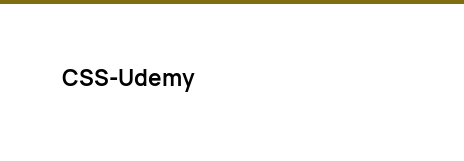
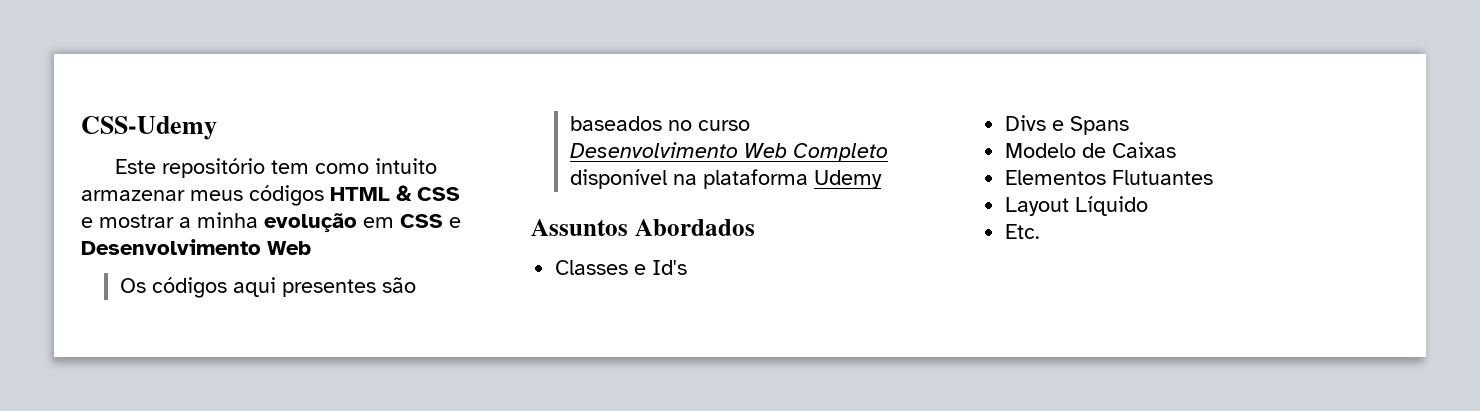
(195, 80) none -> [115,158,438,178] [81,185,460,206] [81,212,461,233] [81,239,311,255] [119,277,416,298] [569,116,750,131] [569,142,888,162] [569,169,882,189] [531,219,755,236] [555,260,688,275] [1005,115,1130,135] [1005,142,1177,158] [1005,170,1214,185] [1005,196,1149,216] [1005,224,1041,239] // Este repositório tem como intuito armazenar meus códigos HTML & CSS e mostrar a minha evolução em CSS e Desenvolvimento Web // Os códigos aqui presentes são baseados no curso Desenvolvimento Web Completo disponível na plataforma Udemy // Assuntos Abordados // Classes e Id's // Divs e Spans // Modelo de Caixas // Elementos Flutuantes // Layout Líquido // Etc.

